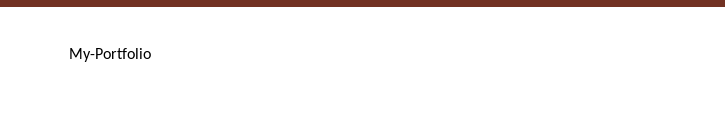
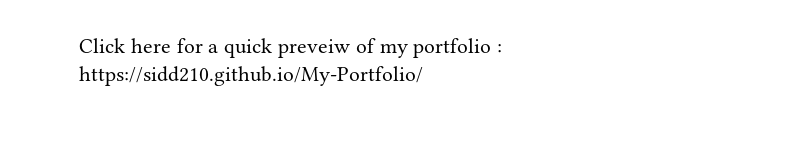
[69,48,151,62] My-Portfolio -> [79,38,503,58] [79,66,423,86] Click here for a quick preveiw of my portfolio : https://sidd210.github.io/My-Portfolio/

